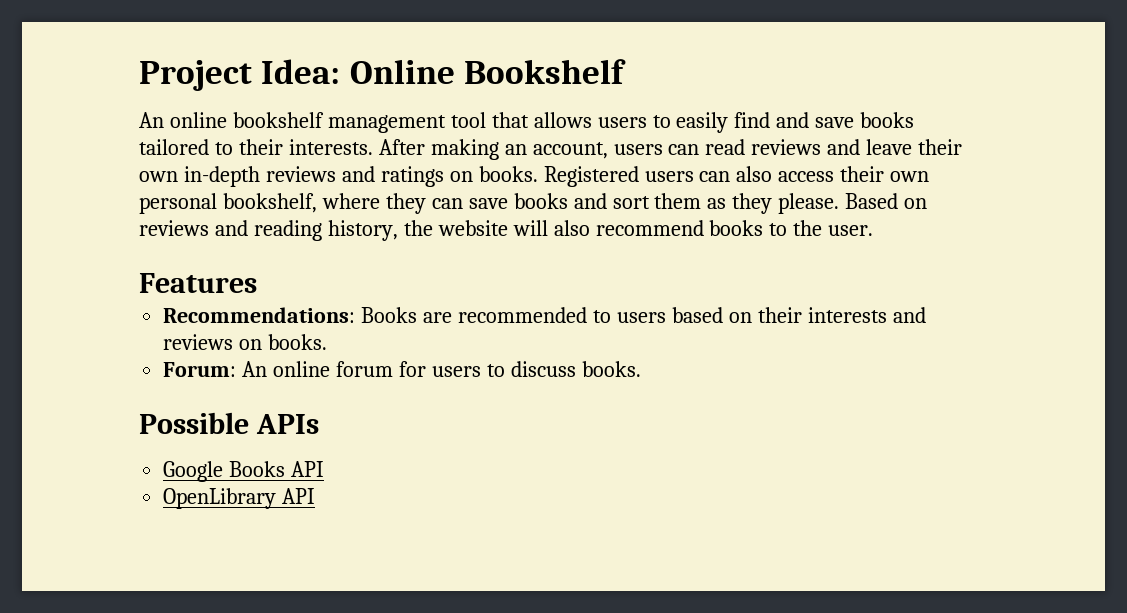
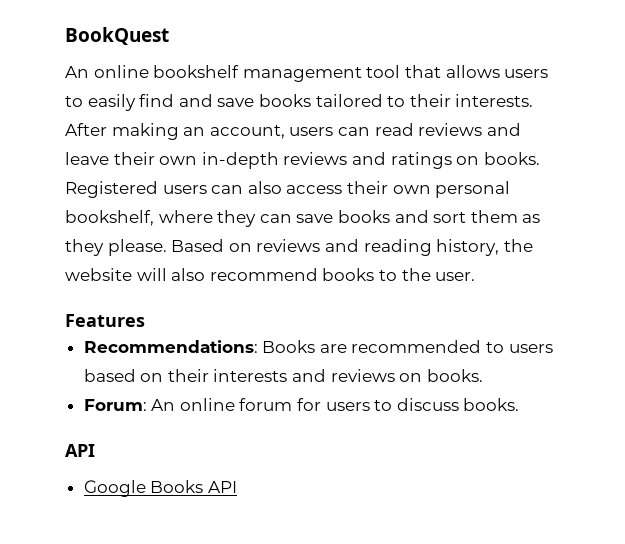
[139,59,626,91] Project Idea: Online Bookshelf -> [65,27,169,45] BookQuest
[139,412,319,434] Possible APIs -> [65,444,95,457] API
[163,488,316,509] // OpenLibrary API -> (237, 487) none

